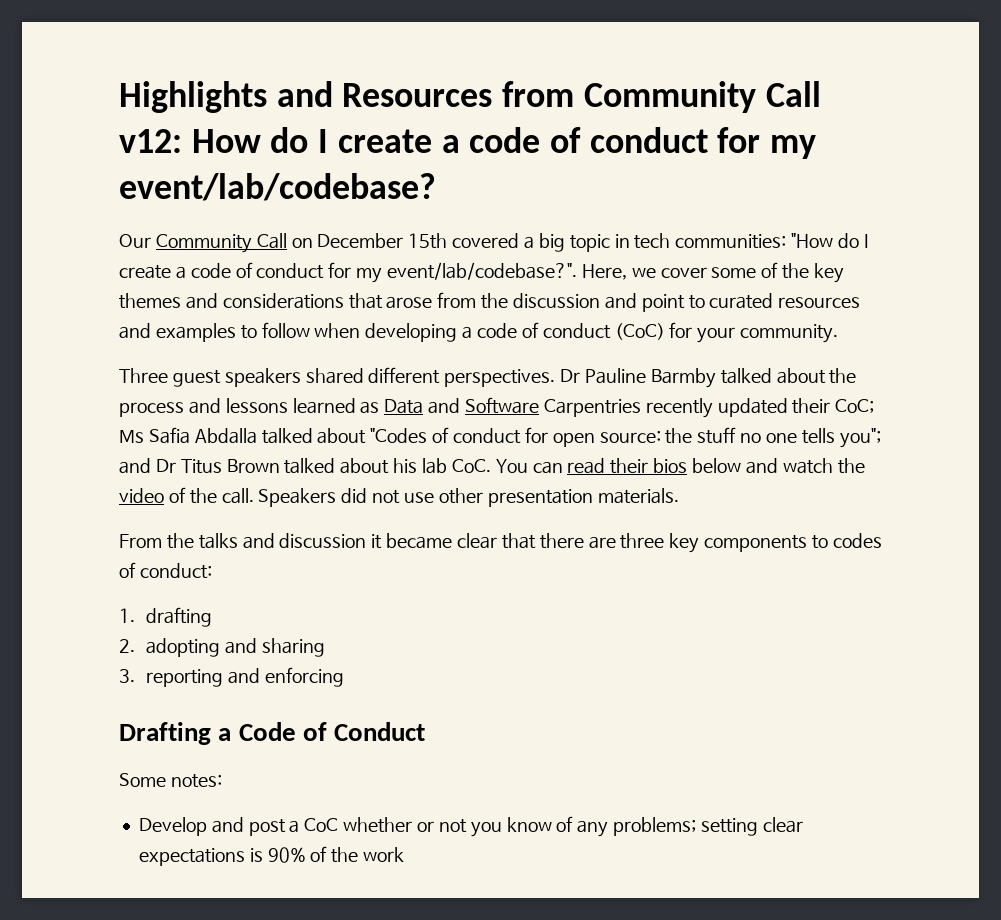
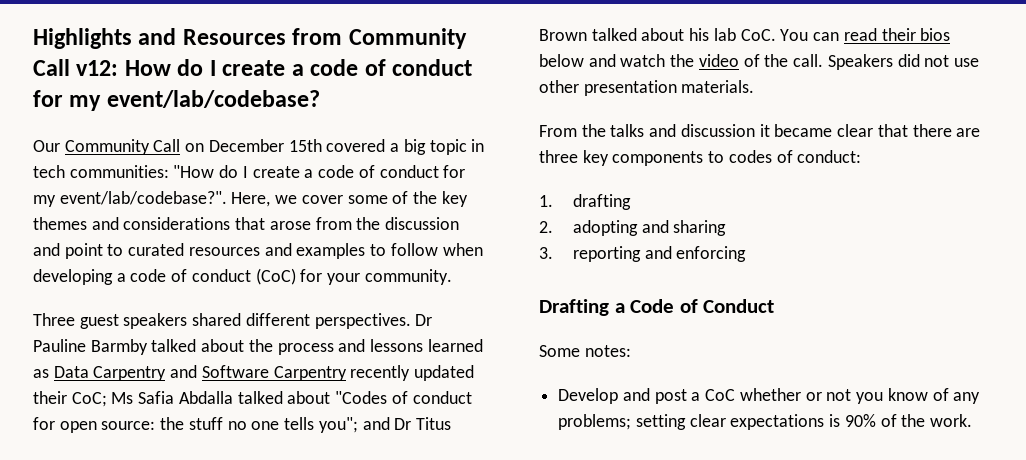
(424, 406) none -> [93,366,167,381] Carpentry
[543,399,641,417] Carpentries -> [273,366,347,381] Carpentry
[363,847,405,862] work -> [930,414,973,427] work.

